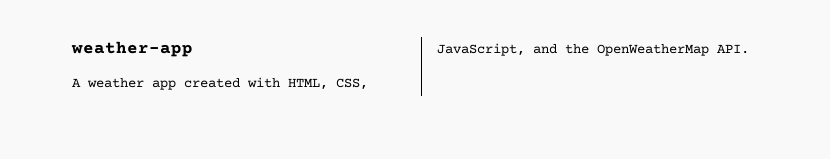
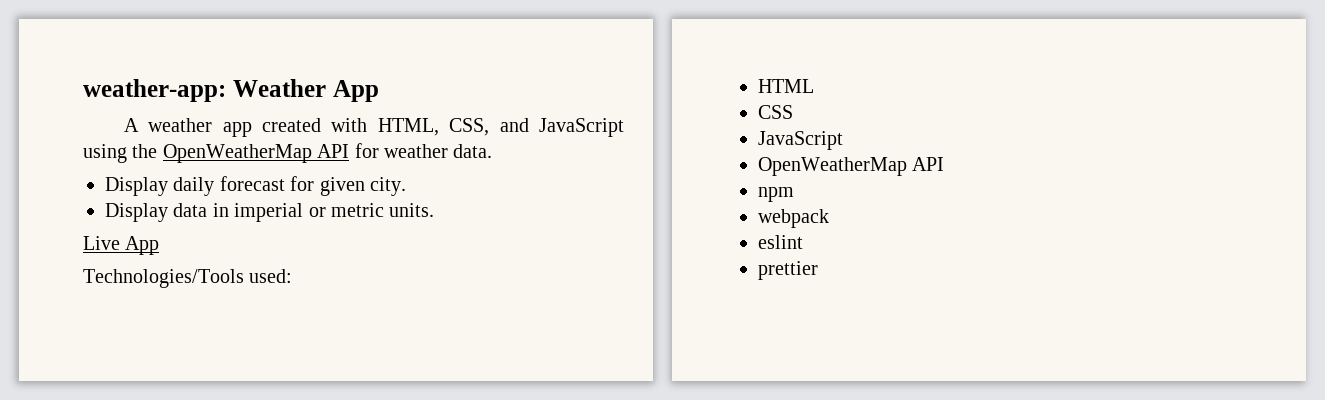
[71,41,193,57] weather-app -> [83,79,379,102] weather-app: Weather App
[437,43,749,56] JavaScript, and the OpenWeatherMap API. -> [499,118,625,137] [83,143,493,163] [105,176,406,196] [105,203,435,222] [83,236,160,255] [83,269,293,288] [758,79,814,93] [758,105,793,119] [758,131,843,150] [758,157,945,176] [758,187,794,202] [758,209,829,228] [758,235,803,249] [758,261,818,280] and JavaScript using the OpenWeatherMap API for weather data. // Display daily forecast for given city. // Display data in imperial or metric units. // Live App // Technologies/Tools used: // HTML // CSS // JavaScript // OpenWeatherMap API // npm // webpack // eslint // prettier

